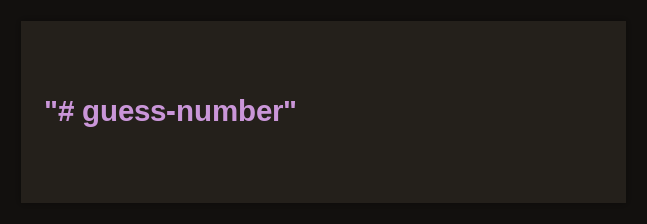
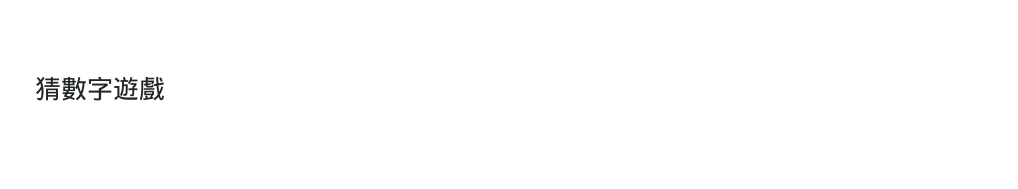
[44,99,297,127] "# guess-number" -> [35,76,165,101] 猜數字遊戲

